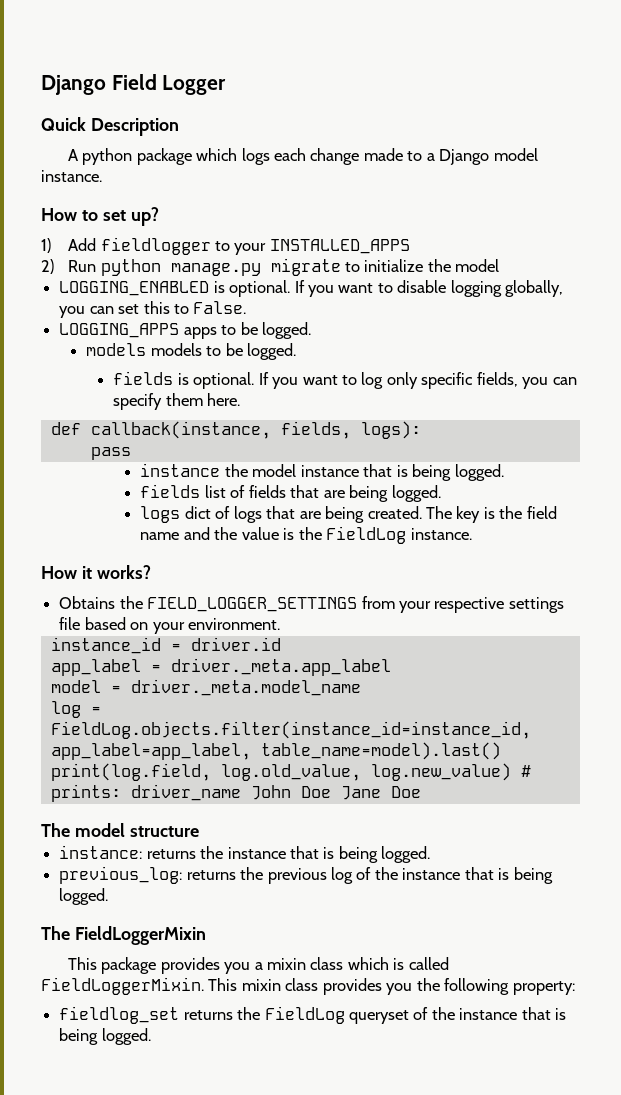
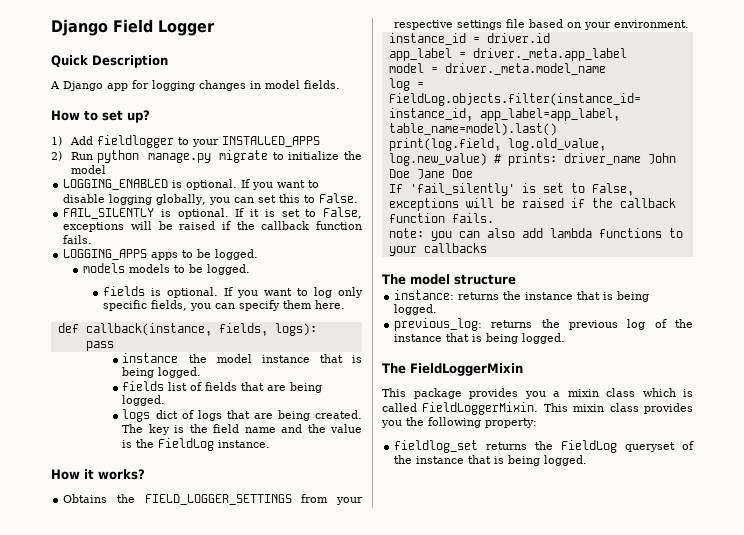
[82,148,538,165] [41,170,102,182] python package which logs each change made to a Django model instance. -> [63,80,340,91] Django app for logging changes in model fields.
(247, 307) none -> [63,207,363,219] [63,221,362,232] [63,235,93,244] // FAIL_SILENTLY is optional. If it is set to False, exceptions will be raised if the callback function fails.
(421, 792) none -> [388,183,634,196] [388,198,676,211] [388,213,494,223] [388,228,683,241] [388,243,487,256] // If 'fail_silently' is set to False, exceptions will be raised if the callback function fails. // note: you can also add lambda functions to your callbacks

